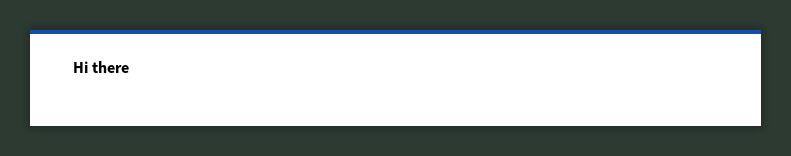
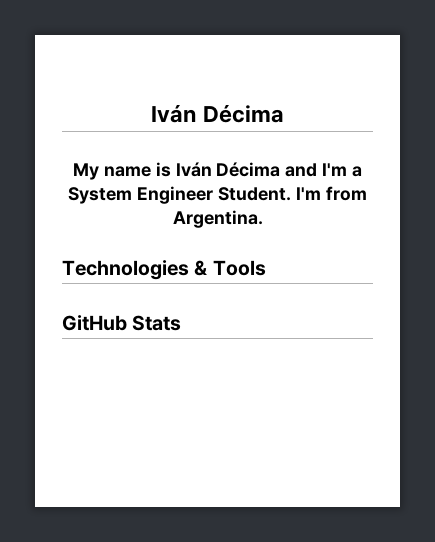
[73,61,130,73] Hi there -> [151,105,284,123] [72,162,363,180] [68,186,367,204] [172,210,263,228] [62,260,266,280] [62,315,182,331] Iván Décima // My name is Iván Décima and I'm a System Engineer Student. I'm from Argentina. // Technologies & Tools // GitHub Stats

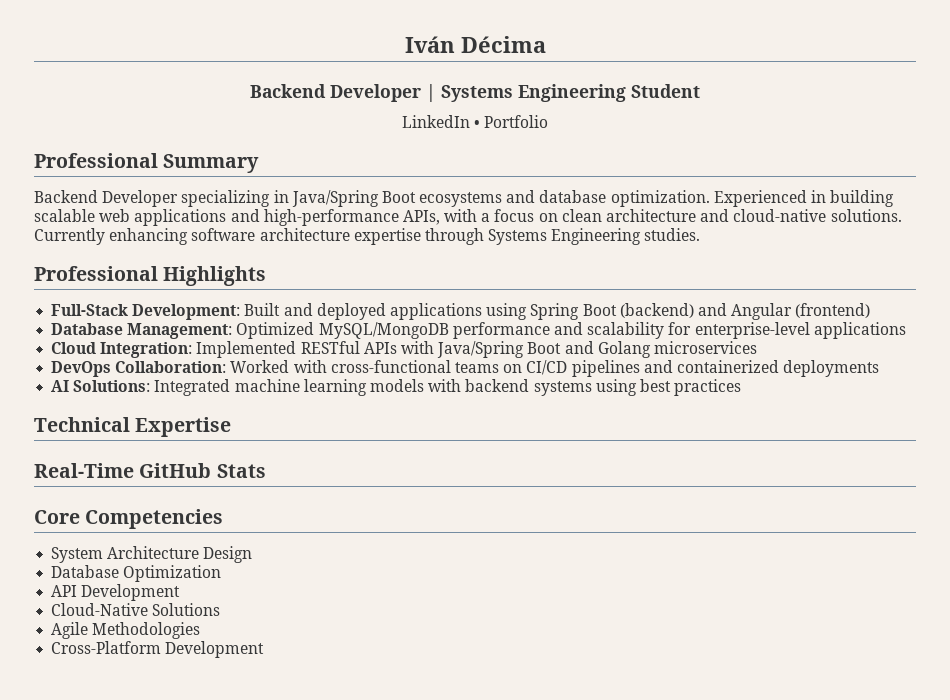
[72,162,363,180] [68,186,367,204] [172,210,263,228] [62,260,266,280] [62,315,182,331] My name is Iván Décima and I'm a System Engineer Student. I'm from Argentina. // Technologies & Tools // GitHub Stats -> [250,84,700,102] [401,115,549,128] [34,153,260,173] [34,190,895,207] [34,209,902,226] [34,228,701,245] [34,266,267,286] [51,303,871,320] [51,322,906,339] [51,341,757,358] [51,360,880,377] [51,379,742,396] [34,417,232,437] [34,463,266,478] [34,509,224,529] [51,546,253,563] [51,565,222,582] [51,584,181,601] [51,603,221,616] [51,622,201,639] [51,641,265,658] Backend Developer | Systems Engineering Student // LinkedIn • Portfolio // Professional Summary // Backend Developer specializing in Java/Spring Boot ecosystems and database optimization. Experienced in building scalable web applications and high-performance APIs, with a focus on clean architecture and cloud-native solutions. Currently enhancing software architecture expertise through Systems Engineering studies. // Professional Highlights // Full-Stack Development: Built and deployed applications using Spring Boot (backend) and Angular (frontend) // Database Management: Optimized MySQL/MongoDB performance and scalability for enterprise-level applications // Cloud Integration: Implemented RESTful APIs with Java/Spring Boot and Golang microservices // DevOps Collaboration: Worked with cross-functional teams on CI/CD pipelines and containerized deployments // AI Solutions: Integrated machine learning models with backend systems using best practices // Technical Expertise // Real-Time GitHub Stats // Core Competencies // System Architecture Design // Database Optimization // API Development // Cloud-Native Solutions // Agile Methodologies // Cross-Platform Development

